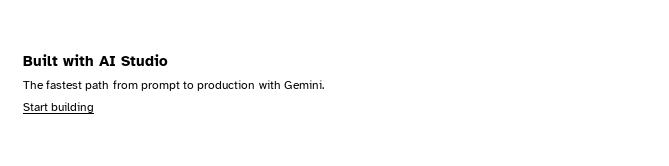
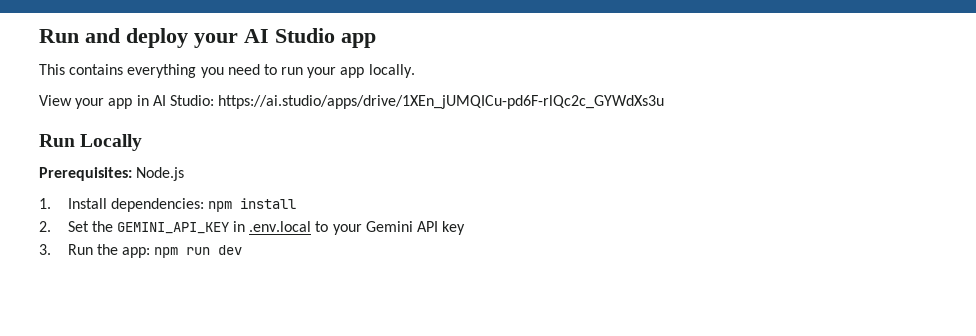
[23,54,168,66] [23,80,324,91] [23,102,95,113] Built with AI Studio // The fastest path from prompt to production with Gemini. // Start building -> [39,28,376,48] [39,64,415,78] [39,95,665,109] [39,134,143,151] [39,167,185,181] [39,198,296,212] [39,221,466,235] [39,244,243,258] Run and deploy your AI Studio app // This contains everything you need to run your app locally. // View your app in AI Studio: https://ai.studio/apps/drive/1XEn_jUMQICu-pd6F-rlQc2c_GYWdXs3u // Run Locally // Prerequisites: Node.js // 1. Install dependencies: npm install // 2. Set the GEMINI_API_KEY in .env.local to your Gemini API key // 3. Run the app: npm run dev

